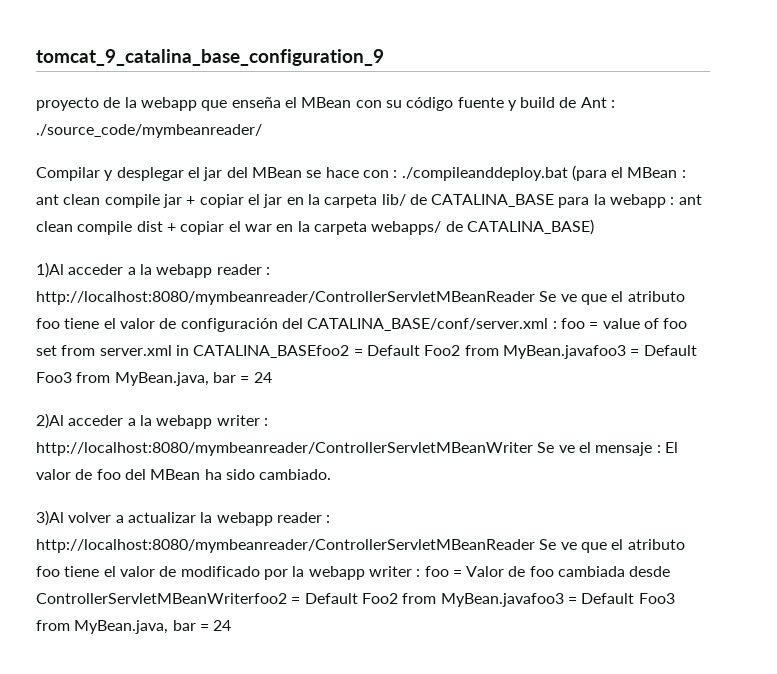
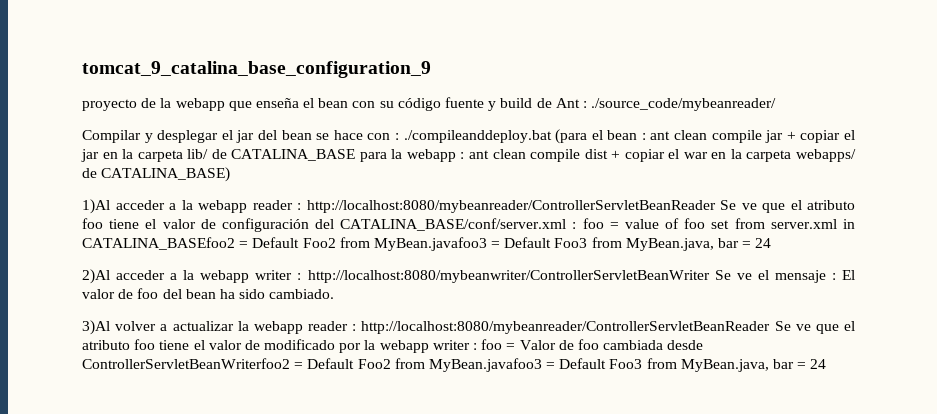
[301,97,352,108] MBean -> [318,98,349,108] bean
[36,124,262,138] ./source_code/mymbeanreader/ -> [591,98,777,111] ./source_code/mybeanreader/
[251,167,302,178] MBean -> [281,130,312,140] bean
[627,167,678,178] MBean -> [607,130,638,140] bean
[36,291,535,305] http://localhost:8080/mymbeanreader/ControllerServletMBeanReader -> [306,200,716,213] http://localhost:8080/mybeanreader/ControllerServletBeanReader
[36,442,533,456] http://localhost:8080/mymbeanreader/ControllerServletMBeanWriter -> [307,270,710,283] http://localhost:8080/mybeanwriter/ControllerServletBeanWriter
[150,469,201,480] MBean -> [185,289,216,299] bean
[36,539,535,553] http://localhost:8080/mymbeanreader/ControllerServletMBeanReader -> [361,321,771,334] http://localhost:8080/mybeanreader/ControllerServletBeanReader
[36,593,287,604] ControllerServletMBeanWriterfoo2 -> [82,358,290,369] ControllerServletBeanWriterfoo2

